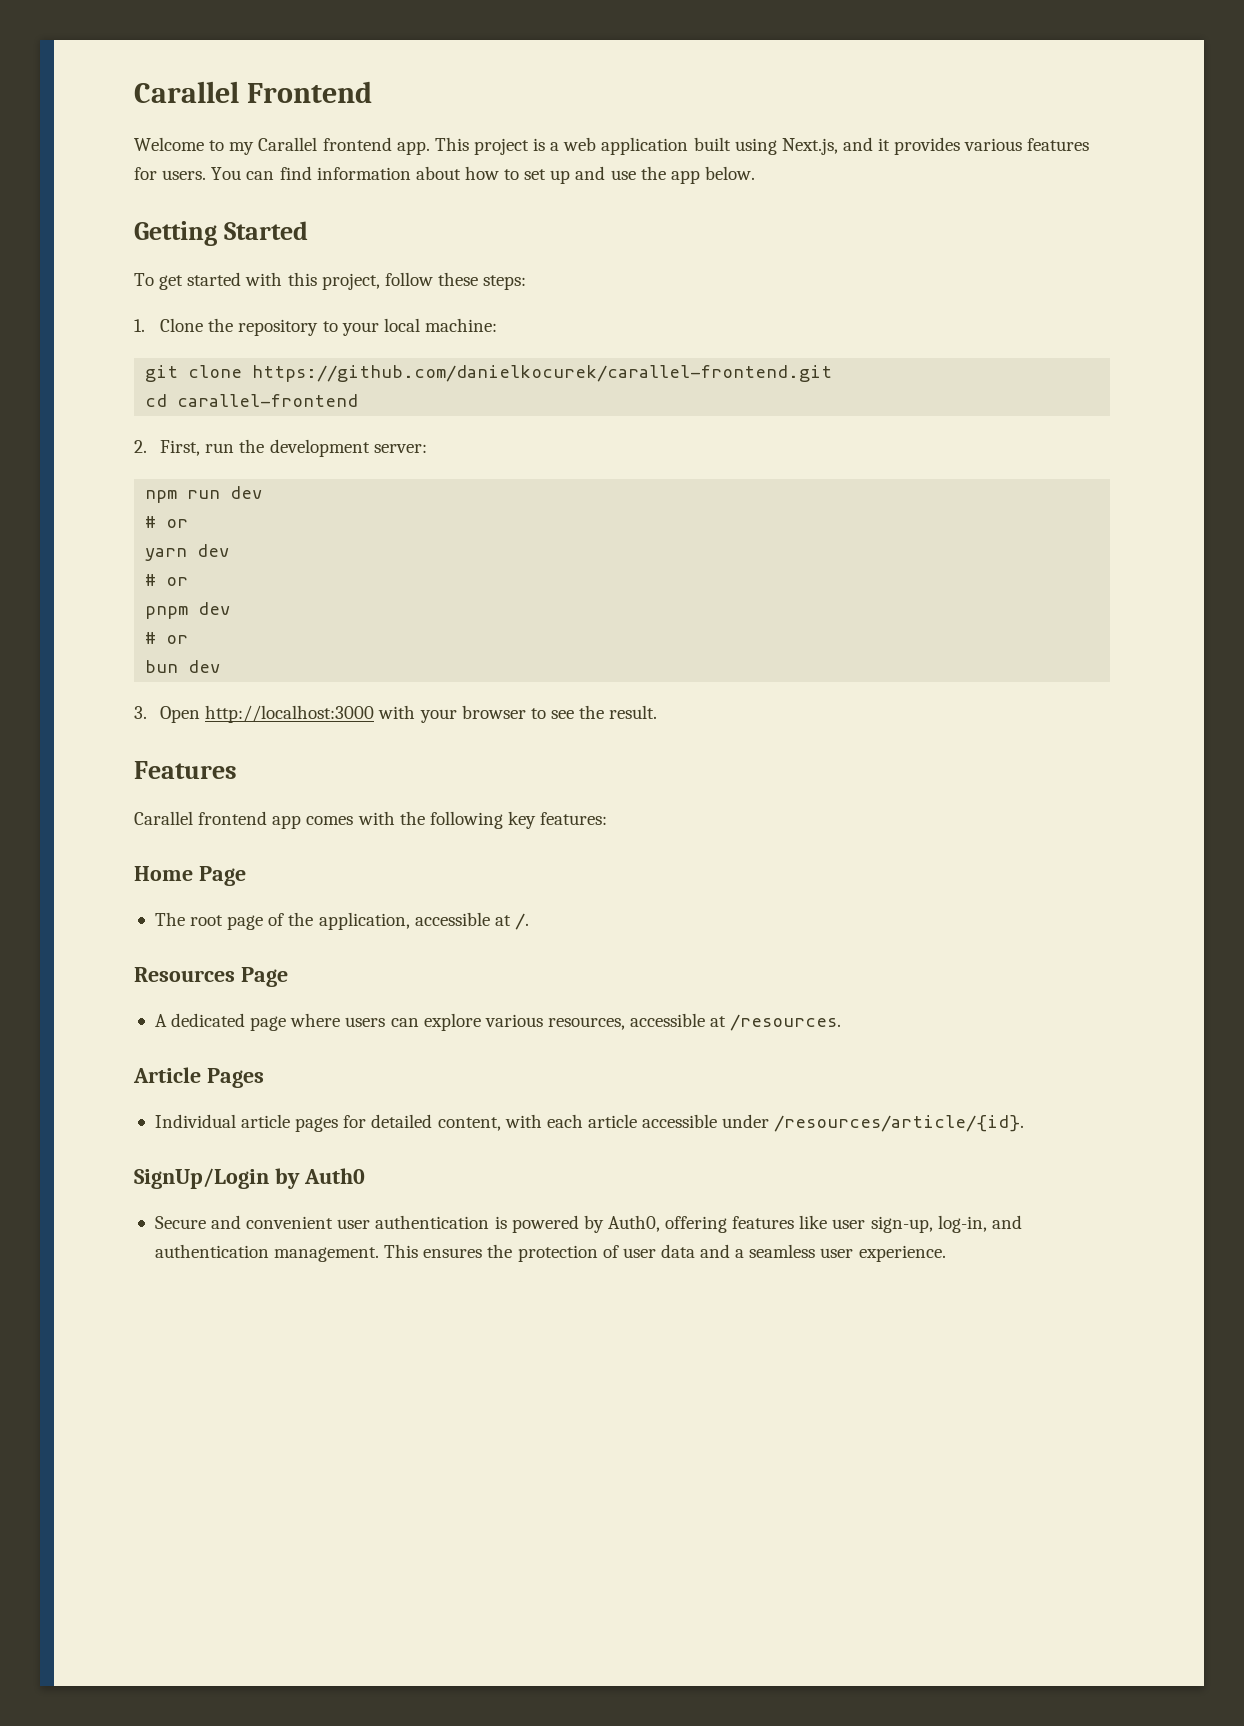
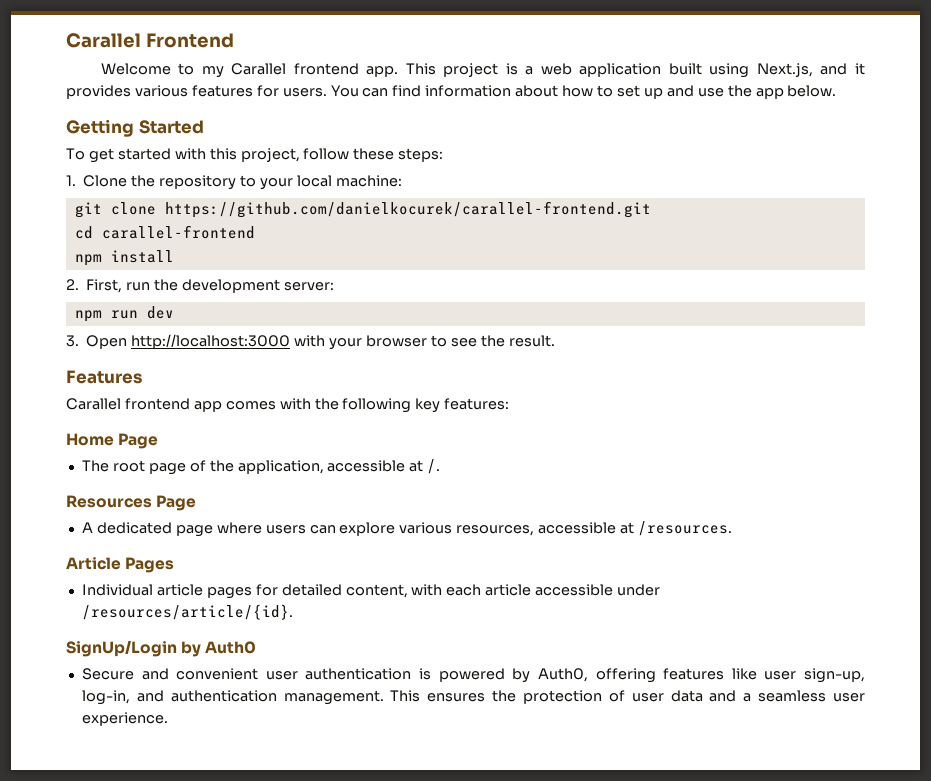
(359, 400) none -> [74,250,174,266] // npm install
[145,516,189,528] [145,544,230,561] [145,574,189,586] [145,602,231,619] [145,632,189,644] [145,660,221,673] // # or // yarn dev // # or // pnpm dev // # or // bun dev -> (174, 312) none

